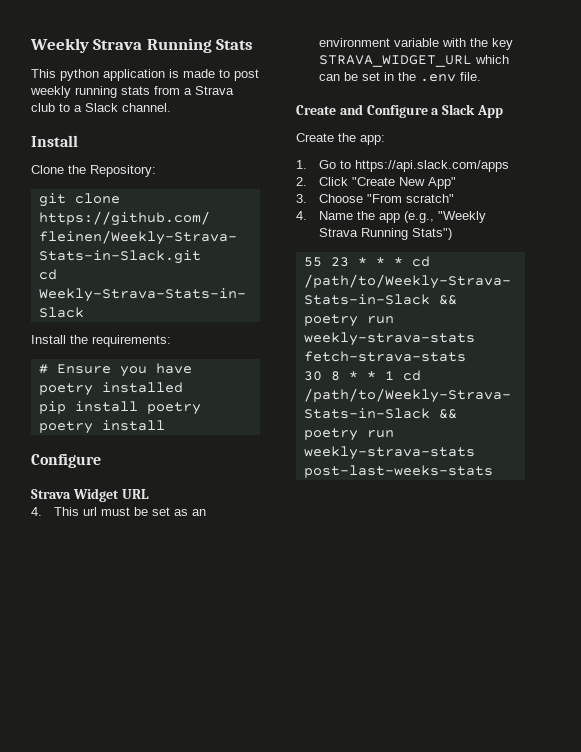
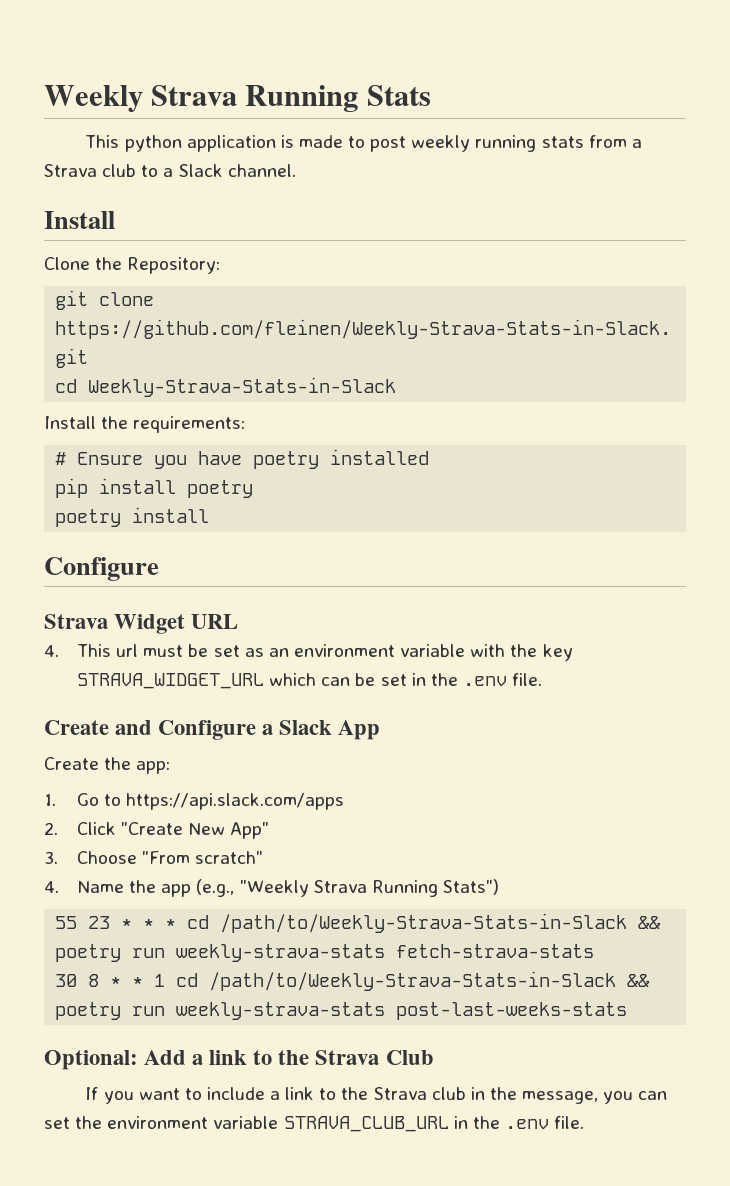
(493, 471) none -> [44,1050,434,1070] [85,1087,668,1104] [44,1116,585,1132] // Optional: Add a link to the Strava Club // If you want to include a link to the Strava club in the message, you can set the environment variable STRAVA_CLUB_URL in the .env file.

